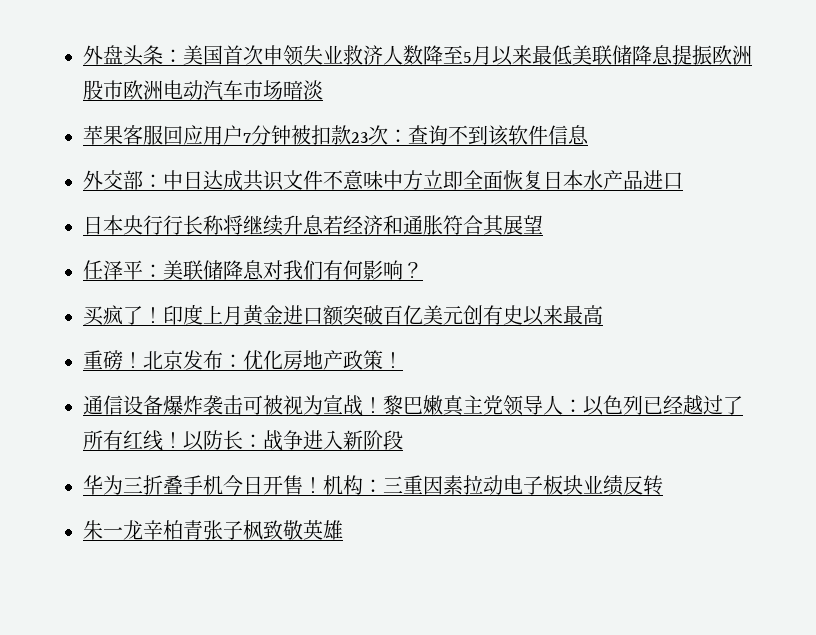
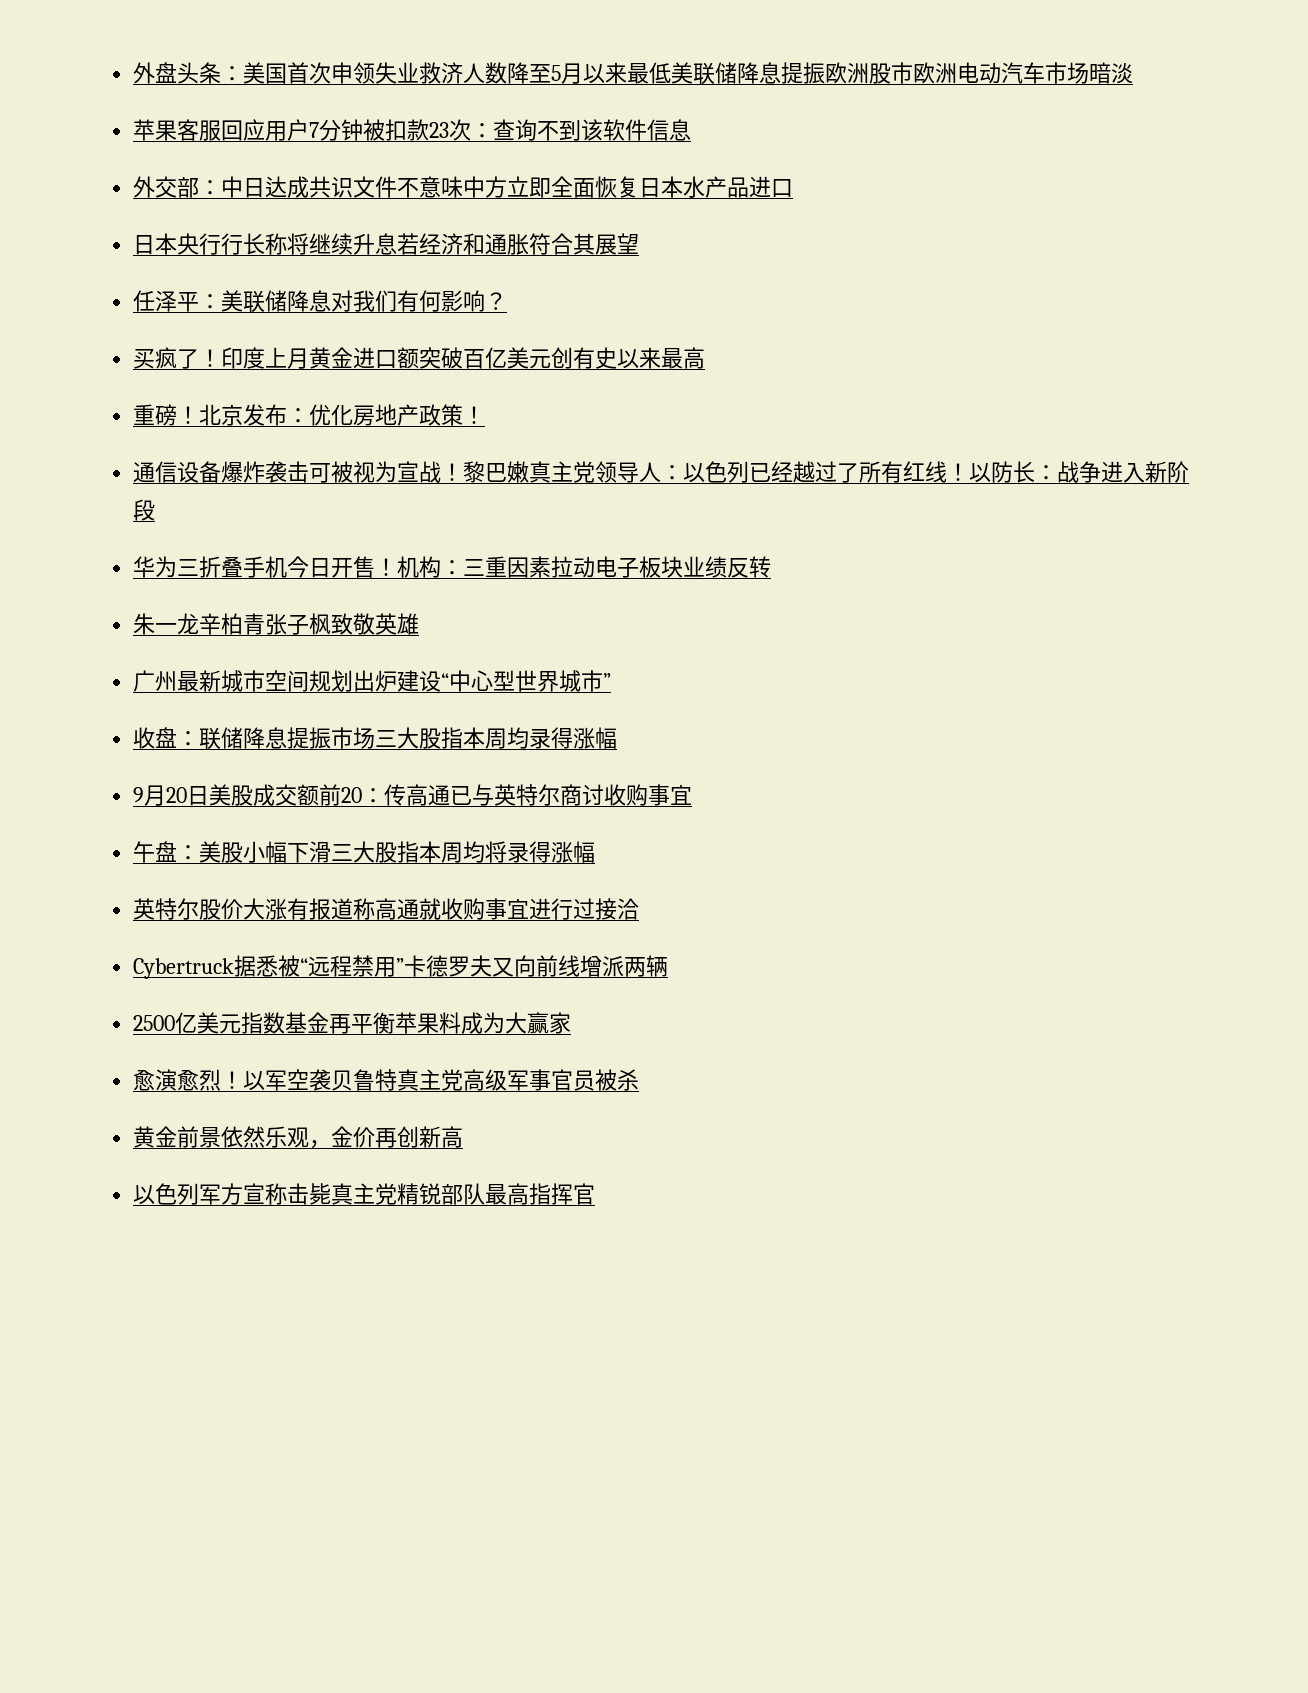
(343, 530) none -> [133,670,612,692] [133,727,618,750] [133,784,693,806] [133,841,596,863] [133,898,640,920] [133,955,669,979] [133,1012,572,1034] [133,1069,640,1091] [133,1126,464,1149] [133,1183,596,1205] // 广州最新城市空间规划出炉建设“中心型世界城市” // 收盘：联储降息提振市场三大股指本周均录得涨幅 // 9月20日美股成交额前20：传高通已与英特尔商讨收购事宜 // 午盘：美股小幅下滑三大股指本周均将录得涨幅 // 英特尔股价大涨有报道称高通就收购事宜进行过接洽 // Cybertruck据悉被“远程禁用”卡德罗夫又向前线增派两辆 // 2500亿美元指数基金再平衡苹果料成为大赢家 // 愈演愈烈！以军空袭贝鲁特真主党高级军事官员被杀 // 黄金前景依然乐观，金价再创新高 // 以色列军方宣称击毙真主党精锐部队最高指挥官

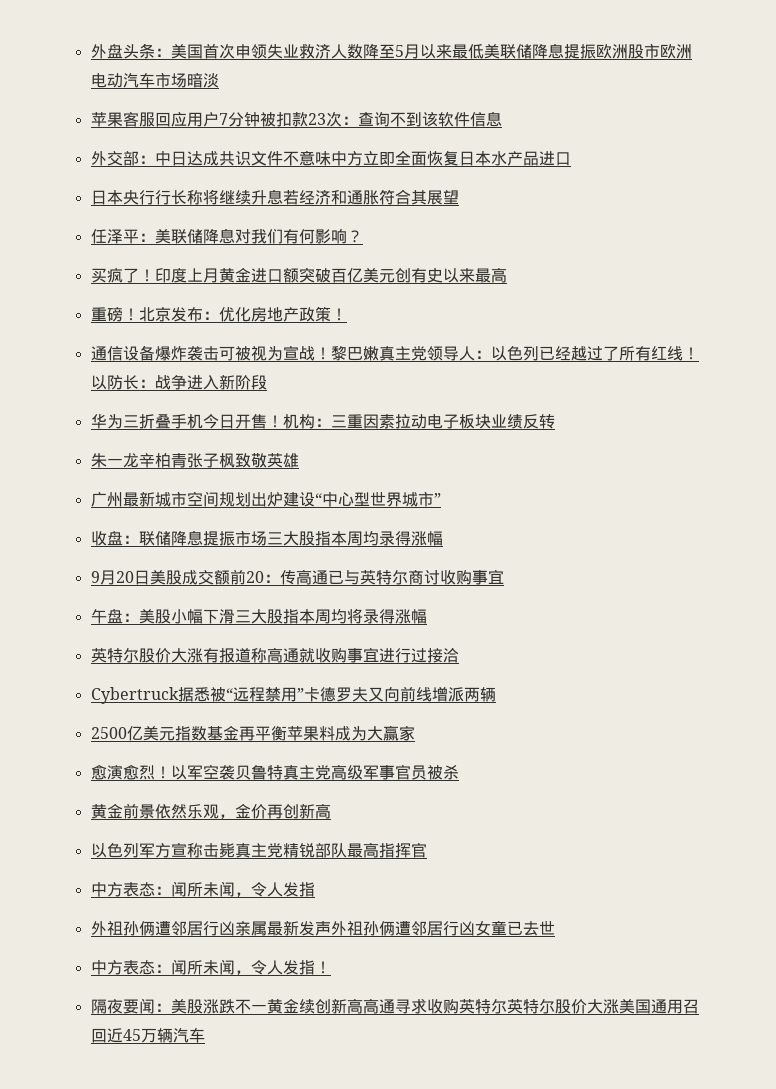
(596, 1194) none -> [90,881,315,897] [90,920,555,936] [90,959,331,975] [90,998,699,1014] [90,1028,205,1043] // 中方表态：闻所未闻，令人发指 // 外祖孙俩遭邻居行凶亲属最新发声外祖孙俩遭邻居行凶女童已去世 // 中方表态：闻所未闻，令人发指！ // 隔夜要闻：美股涨跌不一黄金续创新高高通寻求收购英特尔英特尔股价大涨美国通用召回近45万辆汽车

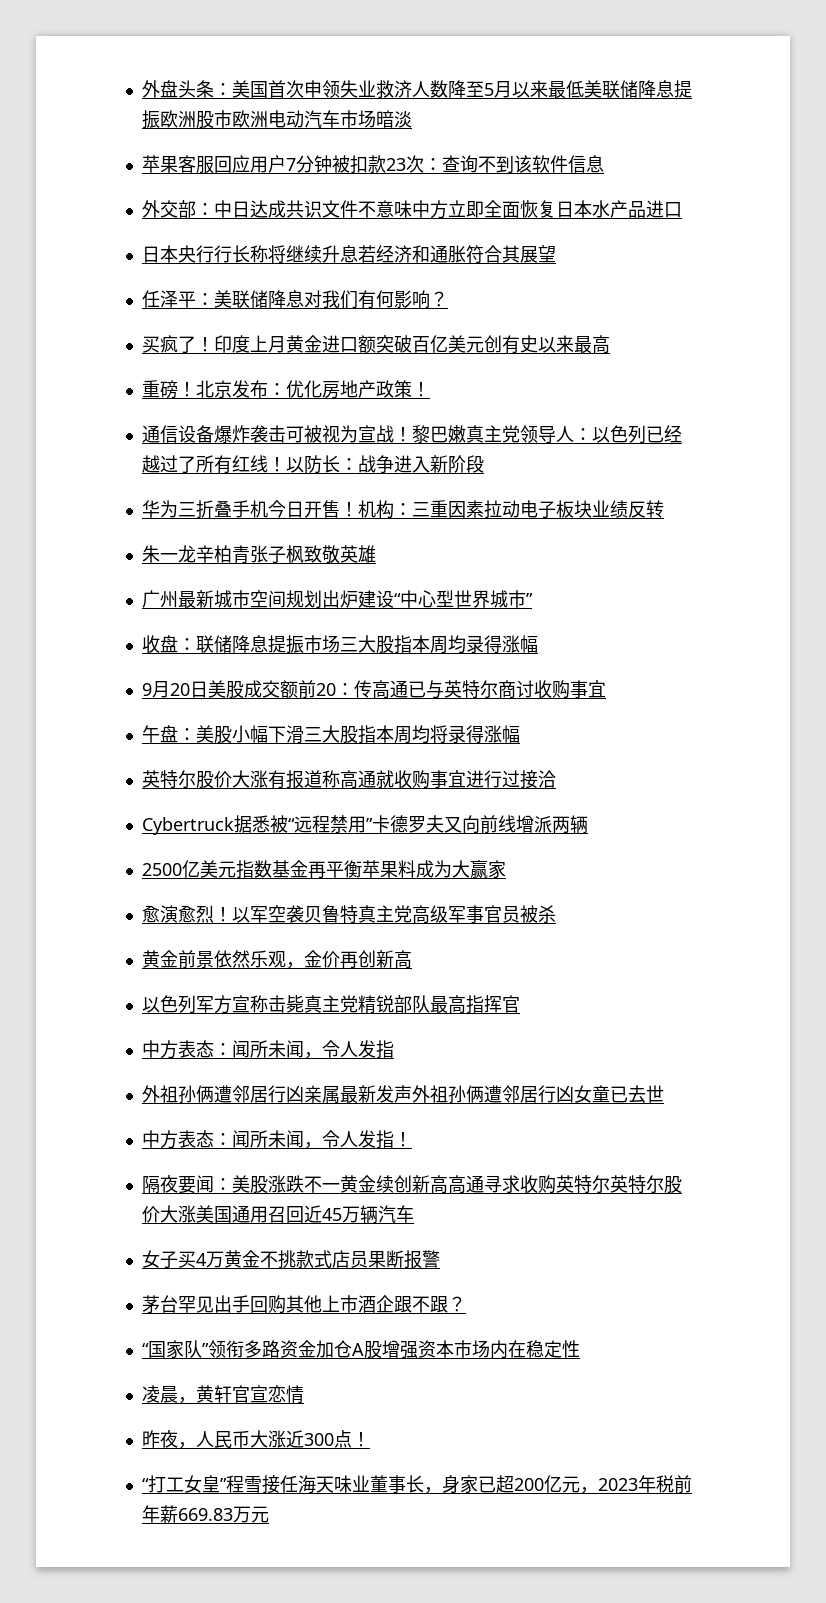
(205, 1035) none -> [141,1250,440,1269] [141,1295,466,1314] [141,1340,580,1359] [141,1385,304,1404] [141,1430,370,1449] [141,1475,692,1494] [141,1505,269,1523] // 女子买4万黄金不挑款式店员果断报警 // 茅台罕见出手回购其他上市酒企跟不跟？ // “国家队”领衔多路资金加仓A股增强资本市场内在稳定性 // 凌晨，黄轩官宣恋情 // 昨夜，人民币大涨近300点！ // “打工女皇”程雪接任海天味业董事长，身家已超200亿元，2023年税前年薪669.83万元

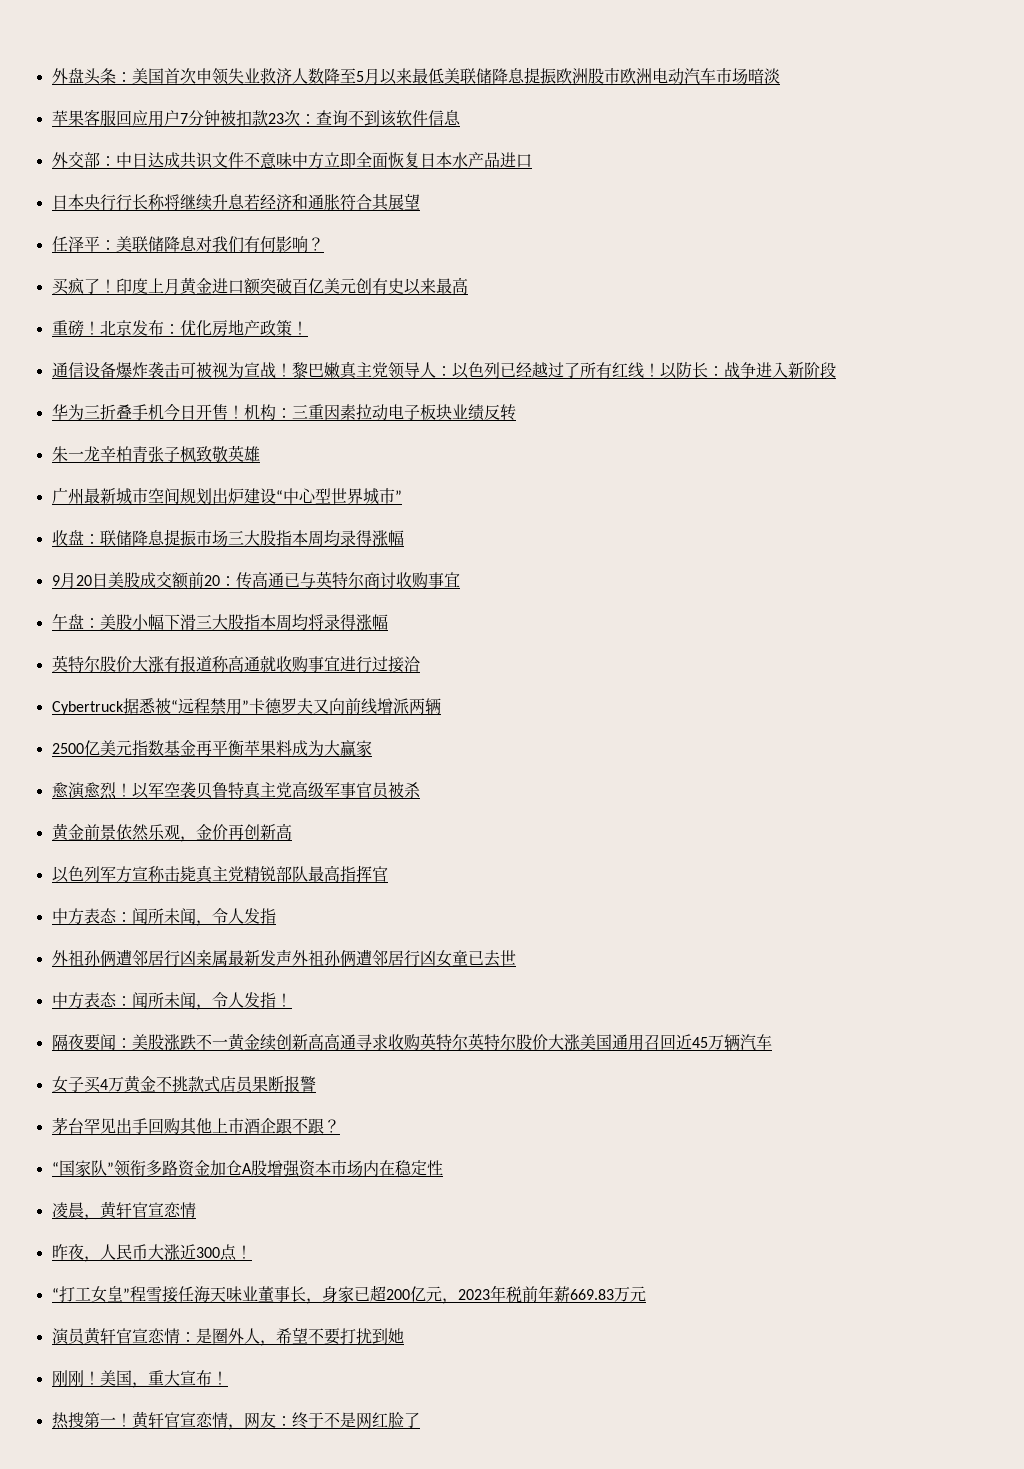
(269, 1514) none -> [51,1327,404,1346] [51,1370,228,1388] [51,1411,420,1430] // 演员黄轩官宣恋情：是圈外人，希望不要打扰到她 // 刚刚！美国，重大宣布！ // 热搜第一！黄轩官宣恋情，网友：终于不是网红脸了

